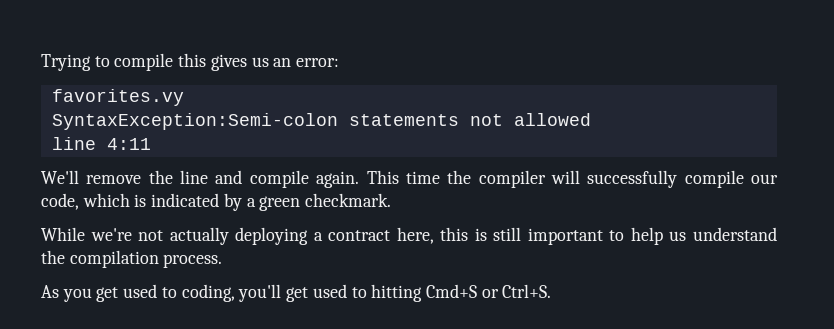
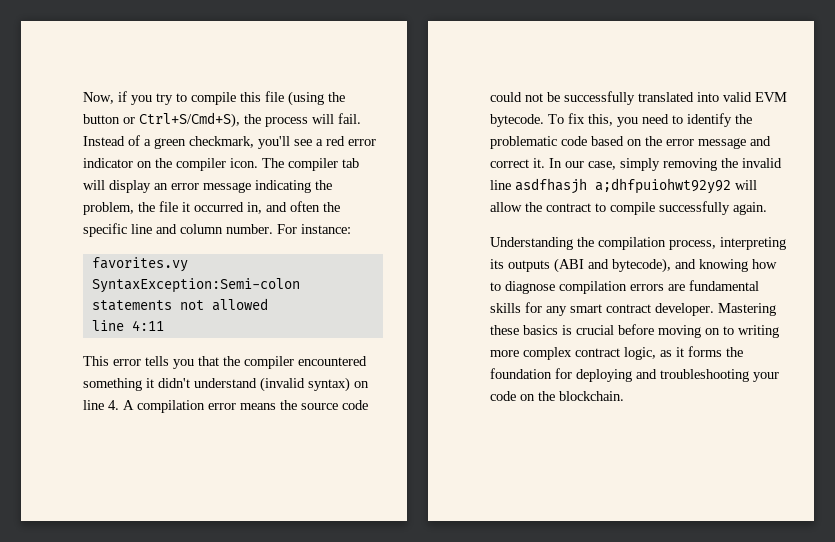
[41,53,340,71] Trying to compile this gives us an error: -> [83,91,345,106] [83,112,361,128] [83,135,376,149] [83,158,359,171] [83,180,332,193] [83,201,340,215] [83,223,351,237] Now, if you try to compile this file (using the button or Ctrl+S/Cmd+S), the process will fail. Instead of a green checkmark, you'll see a red error indicator on the compiler icon. The compiler tab will display an error message indicating the problem, the file it occurred in, and often the specific line and column number. For instance:
[41,170,778,188] [41,193,392,211] [41,227,777,245] [41,250,223,268] [41,284,552,302] We'll remove the line and compile again. This time the compiler will successfully compile our code, which is indicated by a green checkmark. // While we're not actually deploying a contract here, this is still important to help us understand the compilation process. // As you get used to coding, you'll get used to hitting Cmd+S or Ctrl+S. -> [83,356,367,369] [83,377,369,392] [83,400,368,413] [490,91,787,105] [490,113,752,127] [490,136,771,149] [490,158,782,171] [490,178,757,194] [490,201,767,215] [490,237,786,250] [490,258,777,273] [490,280,759,294] [490,302,776,316] [490,324,779,338] [490,346,743,360] [490,368,779,382] [490,391,624,401] This error tells you that the compiler encountered something it didn't understand (invalid syntax) on line 4. A compilation error means the source code could not be successfully translated into valid EVM bytecode. To fix this, you need to identify the problematic code based on the error message and correct it. In our case, simply removing the invalid line asdfhasjh a;dhfpuiohwt92y92 will allow the contract to compile successfully again. // Understanding the compilation process, interpreting its outputs (ABI and bytecode), and knowing how to diagnose compilation errors are fundamental skills for any smart contract developer. Mastering these basics is crucial before moving on to writing more complex contract logic, as it forms the foundation for deploying and troubleshooting your code on the blockchain.

